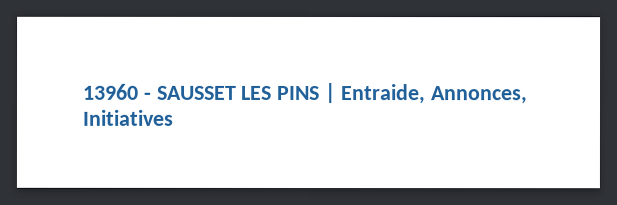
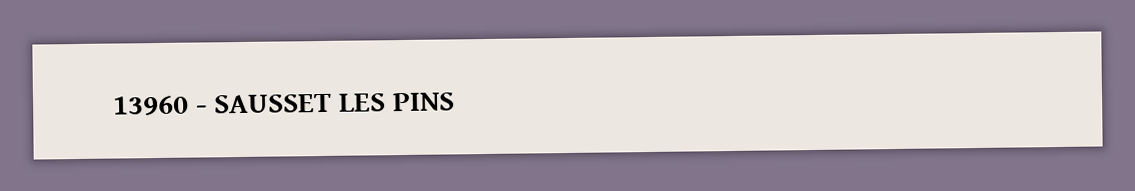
[324,83,528,105] [82,109,173,126] | Entraide, Annonces, Initiatives -> (455, 102) none

